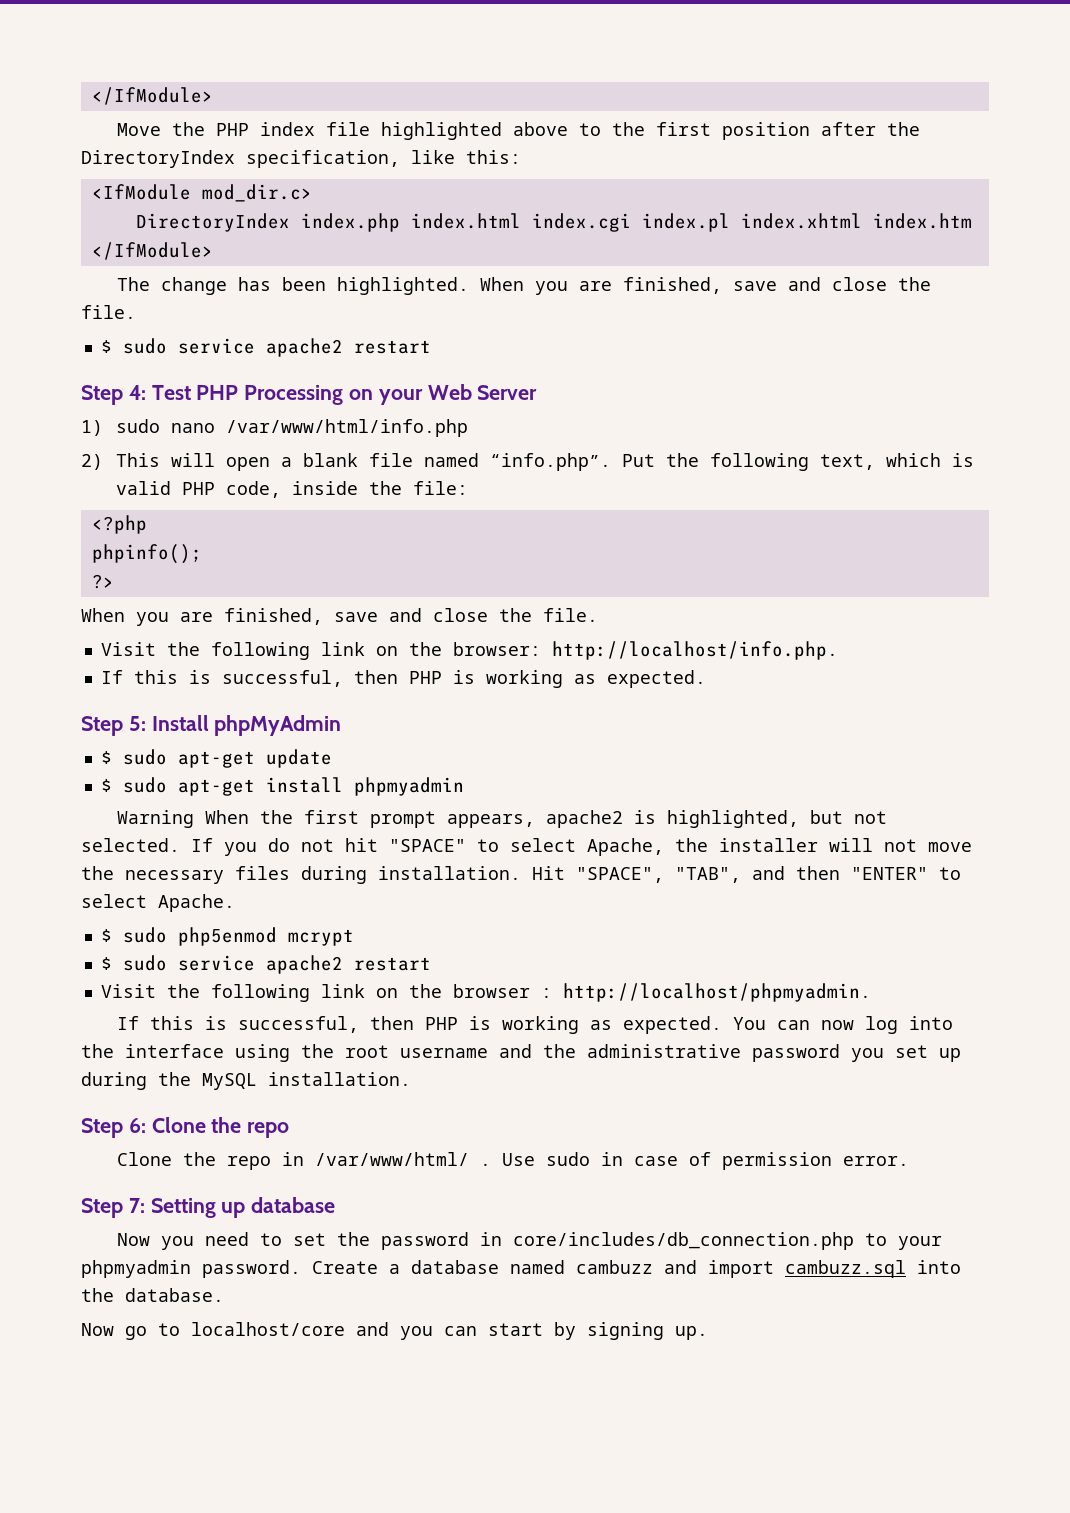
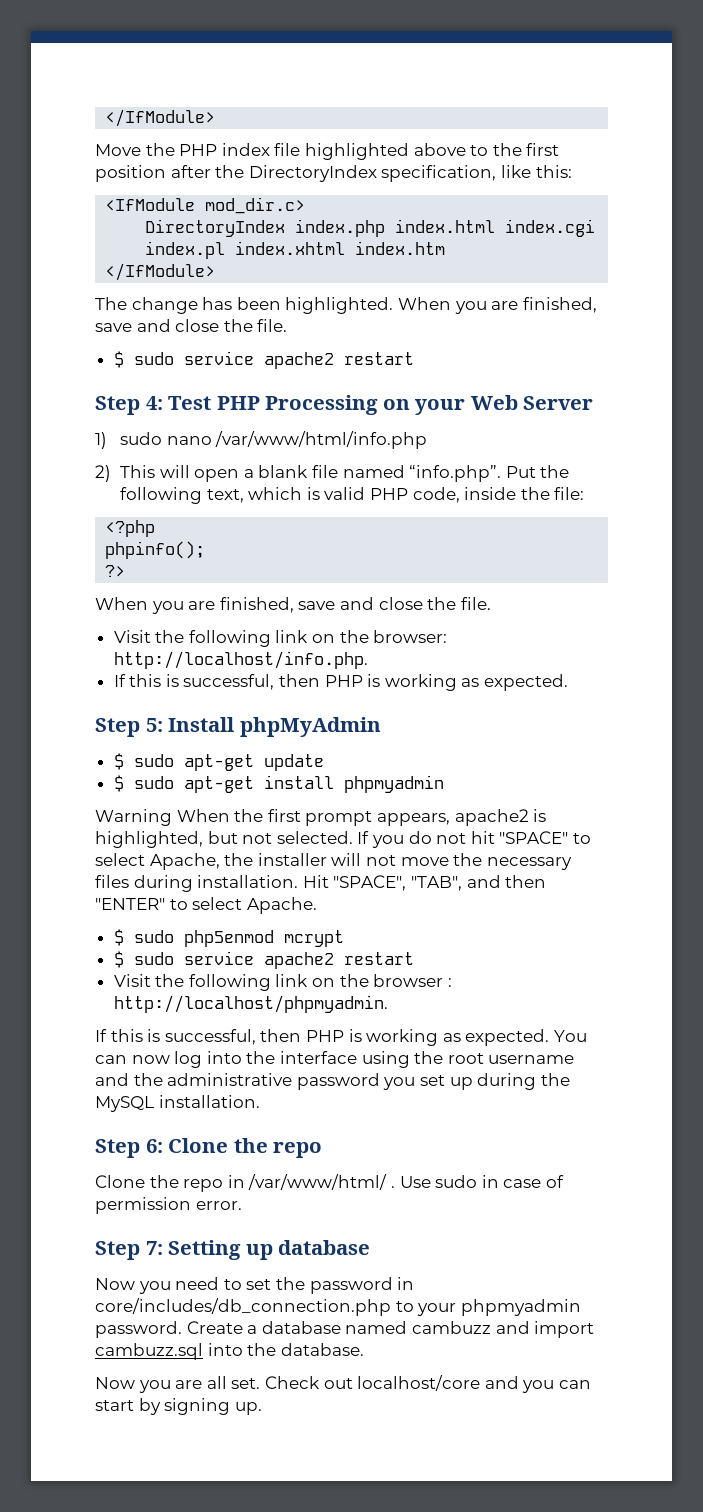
[125,1323,180,1340] go to -> [138,1376,353,1393] you are all set. Check out

